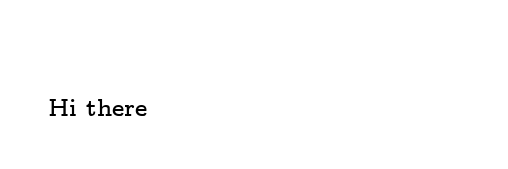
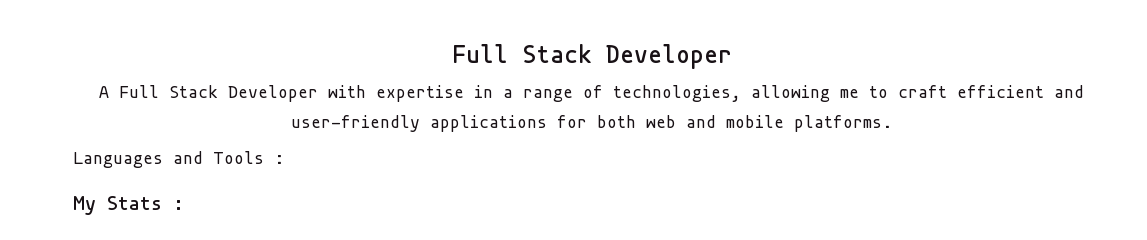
[48,99,147,116] Hi there -> [451,44,732,69] [99,85,1084,102] [291,115,892,132] [73,151,284,168] [73,196,184,215] Full Stack Developer // A Full Stack Developer with expertise in a range of technologies, allowing me to craft efficient and user-friendly applications for both web and mobile platforms. // Languages and Tools : // My Stats :

